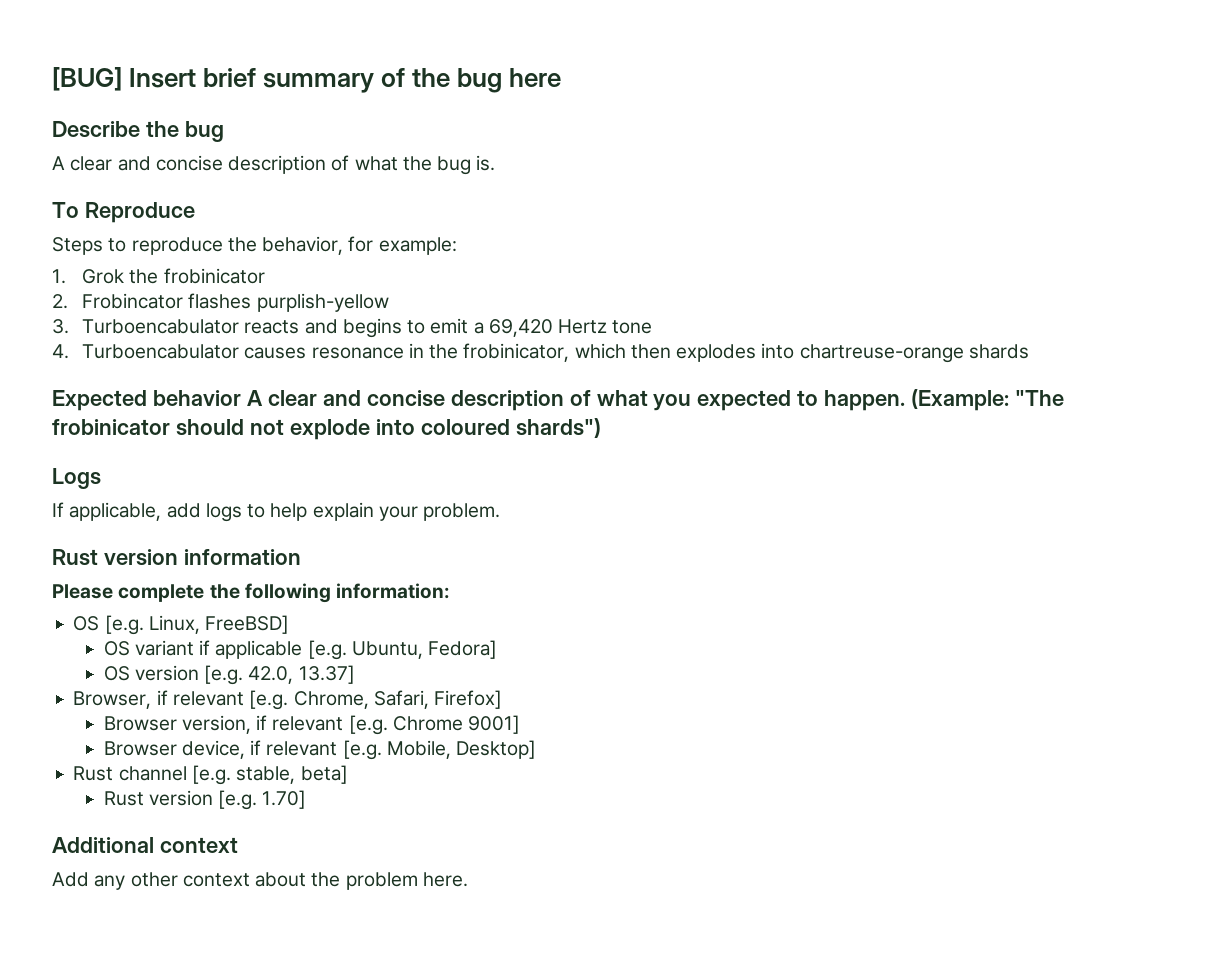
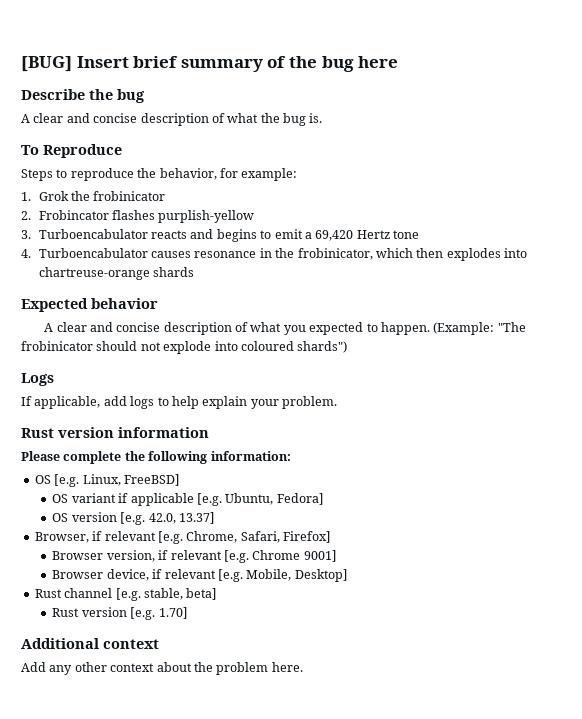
(241, 398) none -> (158, 303) //

